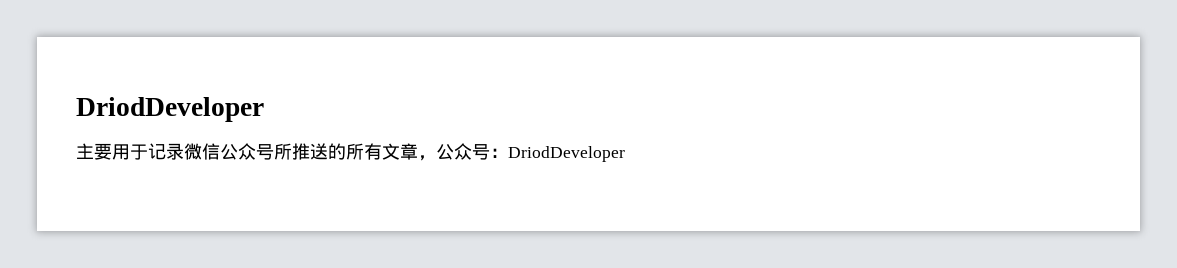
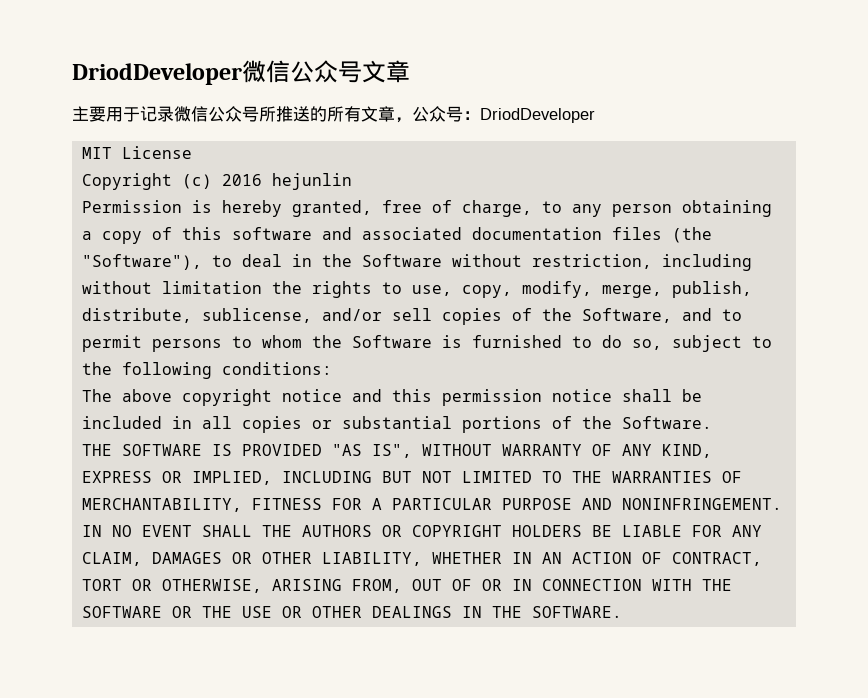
[76,97,264,122] DriodDeveloper -> [72,60,410,85] DriodDeveloper微信公众号文章
(625, 154) none -> [81,146,192,159] [81,173,352,190] [81,200,772,217] [81,227,712,244] [81,254,752,271] [81,281,752,298] [81,308,742,325] [81,335,772,352] [81,362,332,379] [81,389,702,406] [81,416,712,433] [81,444,712,458] [81,471,742,485] [81,498,782,512] [81,525,762,537] [81,552,762,566] [81,579,732,593] [81,606,622,618] // MIT License // Copyright (c) 2016 hejunlin // Permission is hereby granted, free of charge, to any person obtaining a copy of this software and associated documentation files (the "Software"), to deal in the Software without restriction, including without limitation the rights to use, copy, modify, merge, publish, distribute, sublicense, and/or sell copies of the Software, and to permit persons to whom the Software is furnished to do so, subject to the following conditions: // The above copyright notice and this permission notice shall be included in all copies or substantial portions of the Software. // THE SOFTWARE IS PROVIDED "AS IS", WITHOUT WARRANTY OF ANY KIND, EXPRESS OR IMPLIED, INCLUDING BUT NOT LIMITED TO THE WARRANTIES OF MERCHANTABILITY, FITNESS FOR A PARTICULAR PURPOSE AND NONINFRINGEMENT. IN NO EVENT SHALL THE AUTHORS OR COPYRIGHT HOLDERS BE LIABLE FOR ANY CLAIM, DAMAGES OR OTHER LIABILITY, WHETHER IN AN ACTION OF CONTRACT, TORT OR OTHERWISE, ARISING FROM, OUT OF OR IN CONNECTION WITH THE SOFTWARE OR THE USE OR OTHER DEALINGS IN THE SOFTWARE.

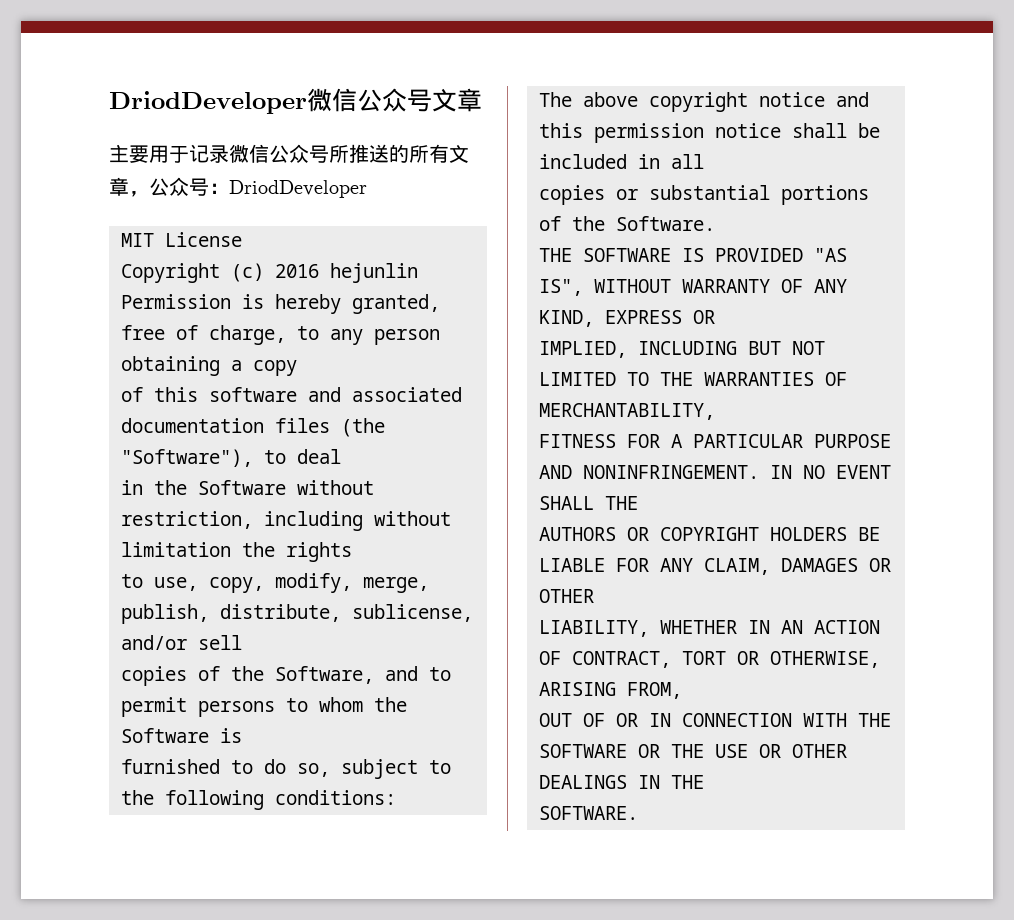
(142, 237) none -> (297, 368) //
(282, 260) none -> (341, 456) //
(372, 289) none -> (352, 552) //
(432, 314) none -> (242, 642) //
(462, 341) none -> (242, 735) //
(232, 422) none -> (704, 161) //
(182, 477) none -> (715, 317) //
(242, 505) none -> (715, 411) //
(292, 531) none -> (638, 503) //
(312, 558) none -> (594, 596) //
(402, 586) none -> (682, 690) //
(522, 612) none -> (704, 782) //

